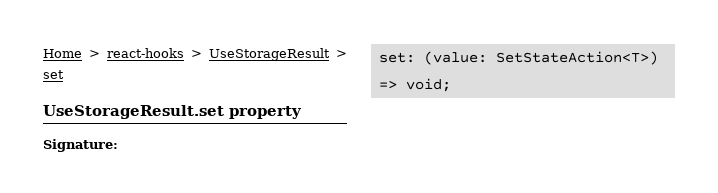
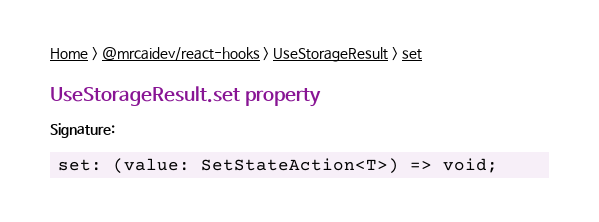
[107,48,184,58] react-hooks -> [101,47,260,61] @mrcaidev/react-hooks

